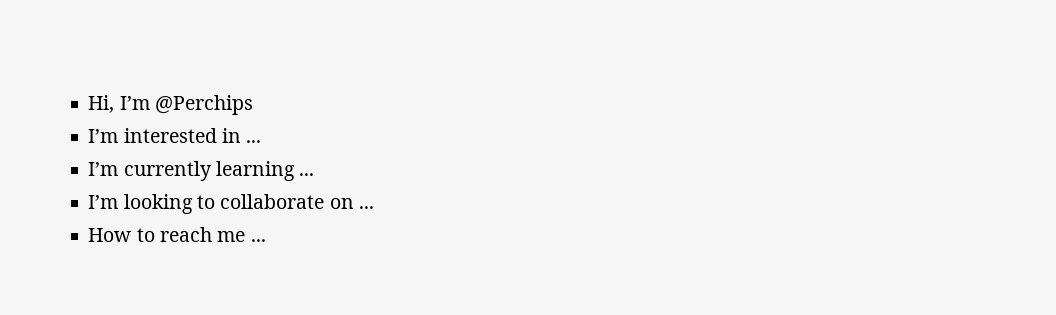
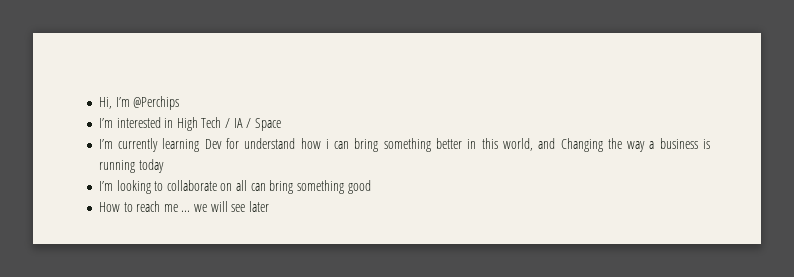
[246,140,262,143] [88,161,315,181] ... // I’m currently learning ... -> [176,117,281,131] [98,138,710,152] [98,159,164,173] High Tech / IA / Space // I’m currently learning Dev for understand how i can bring something better in this world, and Changing the way a business is running today
[358,206,374,209] ... -> [236,180,371,194] all can bring something good
(266, 240) none -> [194,201,270,212] we will see later

